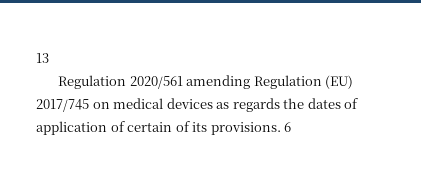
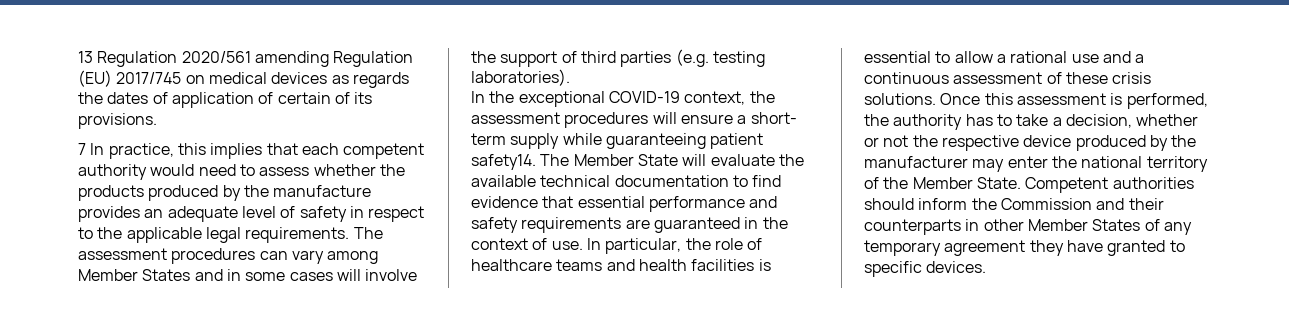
(49, 58) // -> (93, 57) none
[284,122,292,132] 6 -> [78,143,425,159] [78,164,405,180] [78,185,372,201] [78,206,425,222] [78,227,383,243] [78,248,379,264] [78,269,418,281] [471,49,765,67] [471,69,570,86] [471,91,775,107] [471,112,797,128] [471,133,764,149] [471,154,804,170] [471,175,782,187] [471,196,778,212] [471,217,788,233] [471,238,763,254] [471,259,771,271] [864,51,1145,63] [864,72,1152,84] [864,93,1208,109] [864,114,1199,130] [864,135,1197,151] [864,156,1208,172] [864,177,1194,193] [864,198,1164,210] [864,219,1192,235] [864,240,1185,256] [864,261,987,277] // 7 In practice, this implies that each competent authority would need to assess whether the products produced by the manufacture provides an adequate level of safety in respect to the applicable legal requirements. The assessment procedures can vary among Member States and in some cases will involve the support of third parties (e.g. testing laboratories). // In the exceptional COVID-19 context, the assessment procedures will ensure a short- term supply while guaranteeing patient safety14. The Member State will evaluate the available technical documentation to find evidence that essential performance and safety requirements are guaranteed in the context of use. In particular, the role of healthcare teams and health facilities is essential to allow a rational use and a continuous assessment of these crisis solutions. Once this assessment is performed, the authority has to take a decision, whether or not the respective device produced by the manufacturer may enter the national territory of the Member State. Competent authorities should inform the Commission and their counterparts in other Member States of any temporary agreement they have granted to specific devices.

